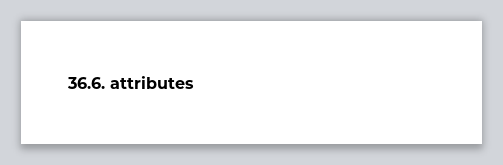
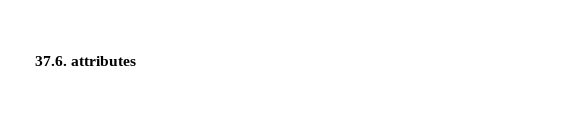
[67,77,105,89] 36.6. -> [35,56,67,66] 37.6.

